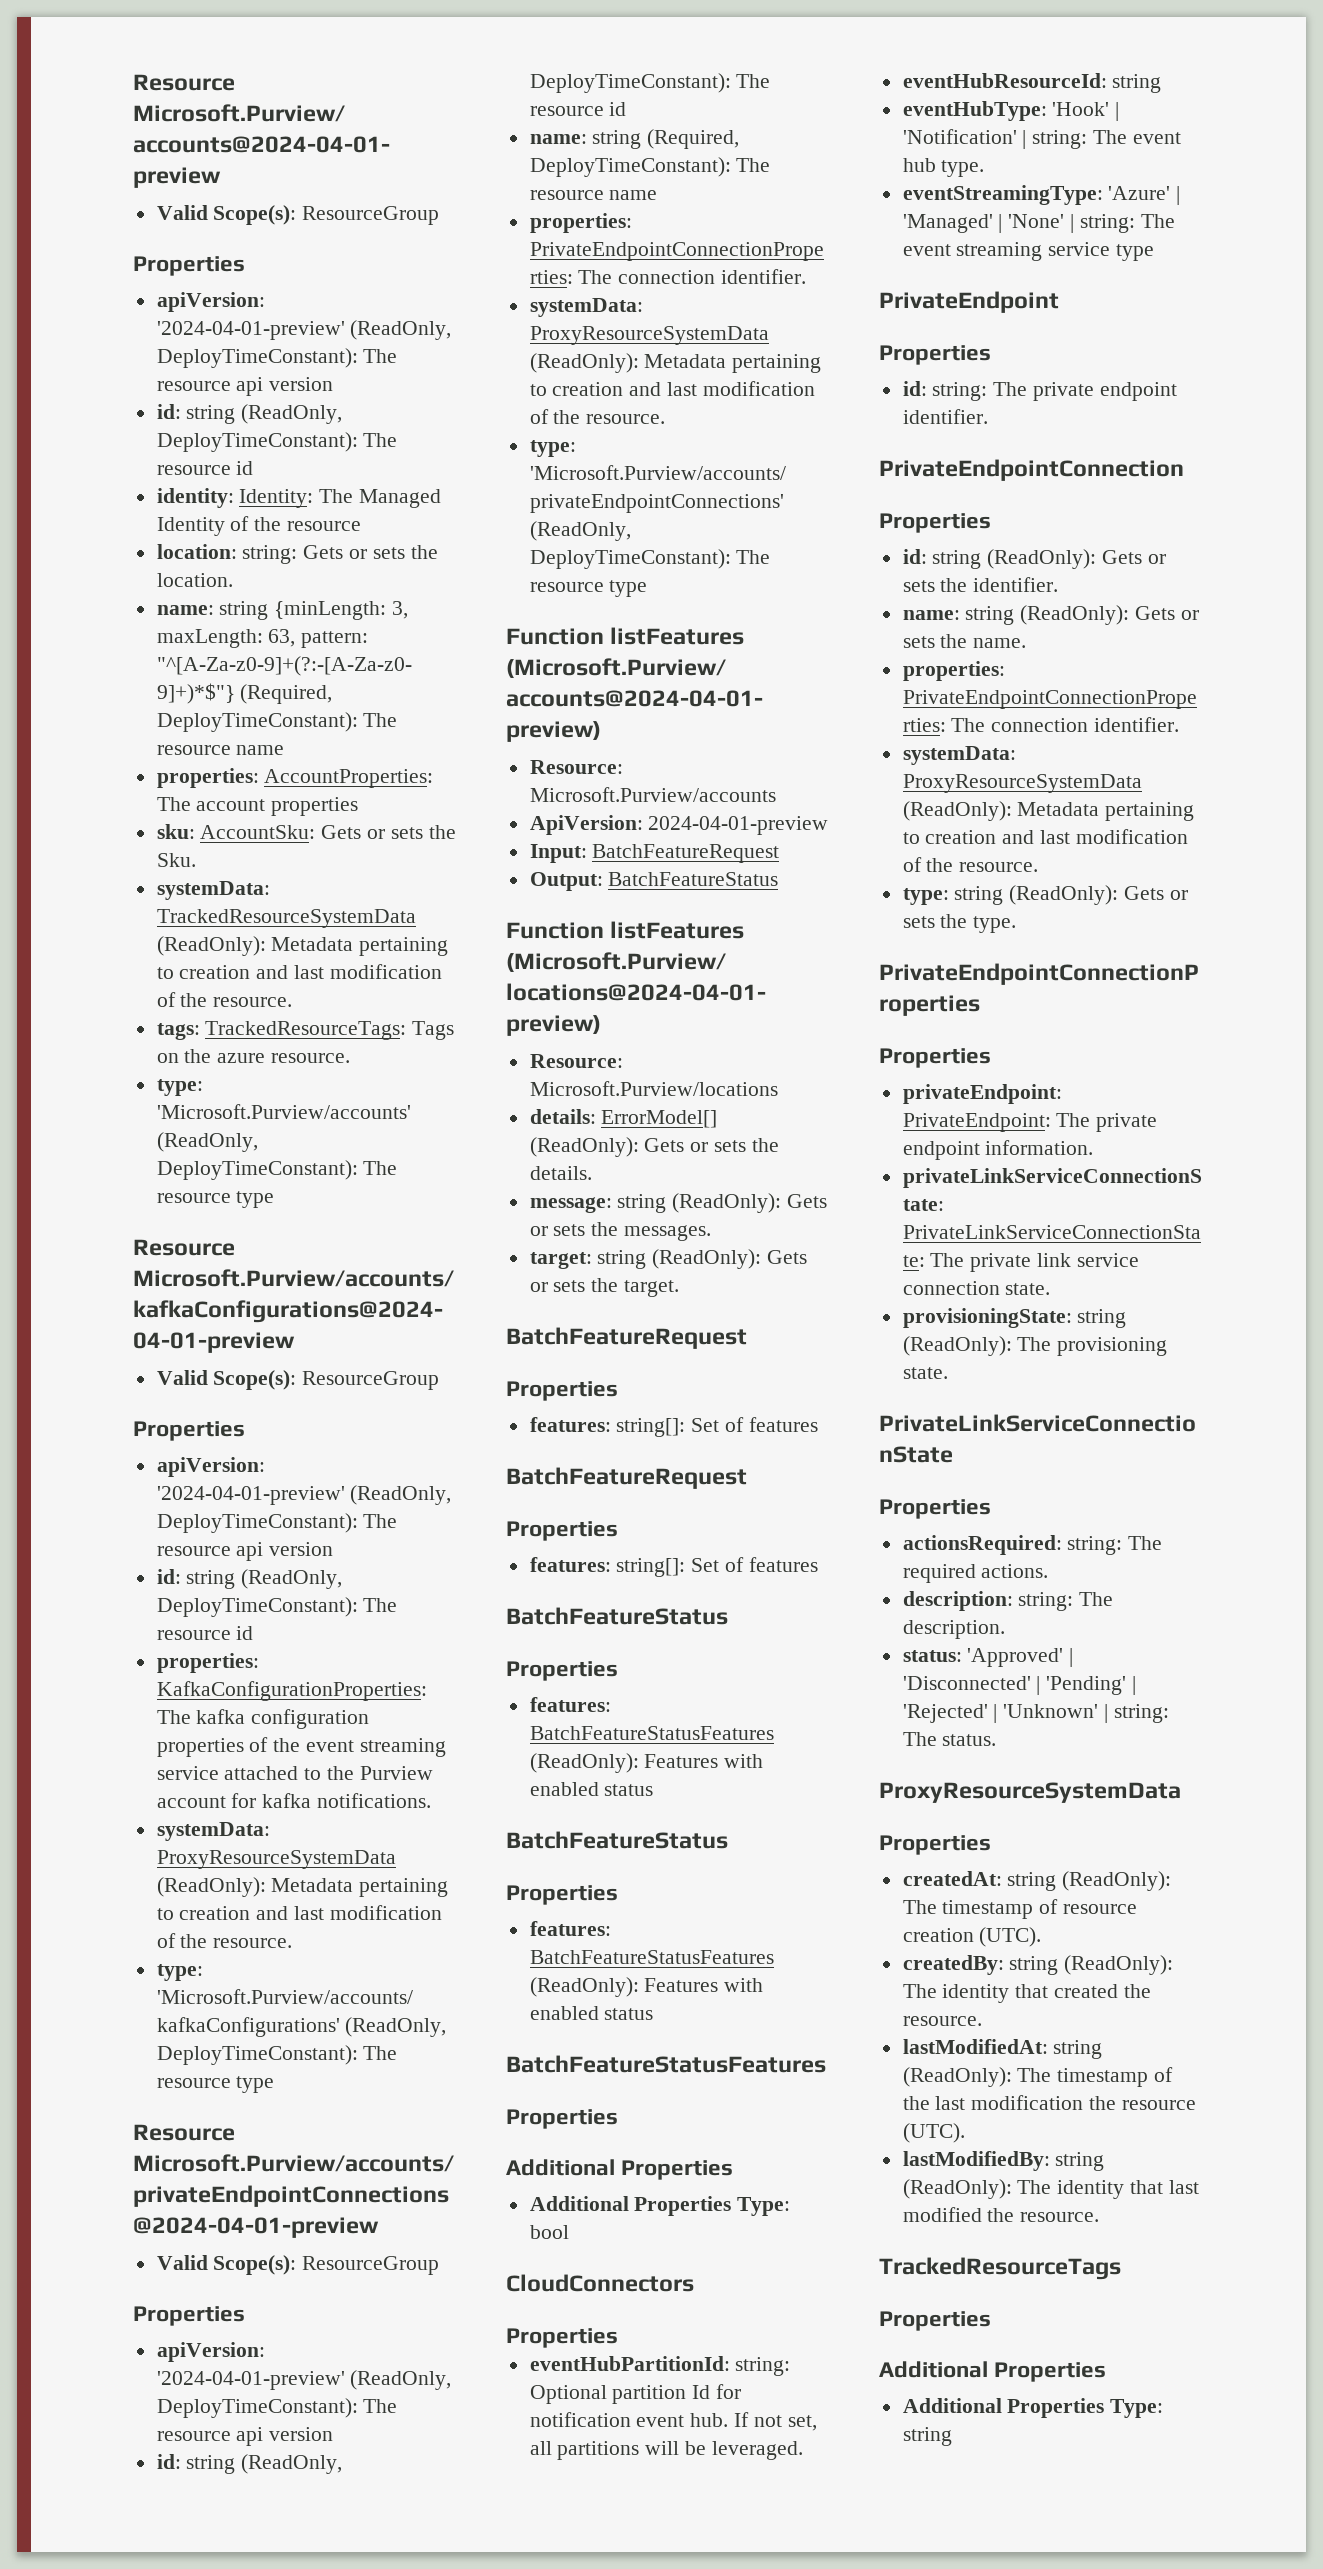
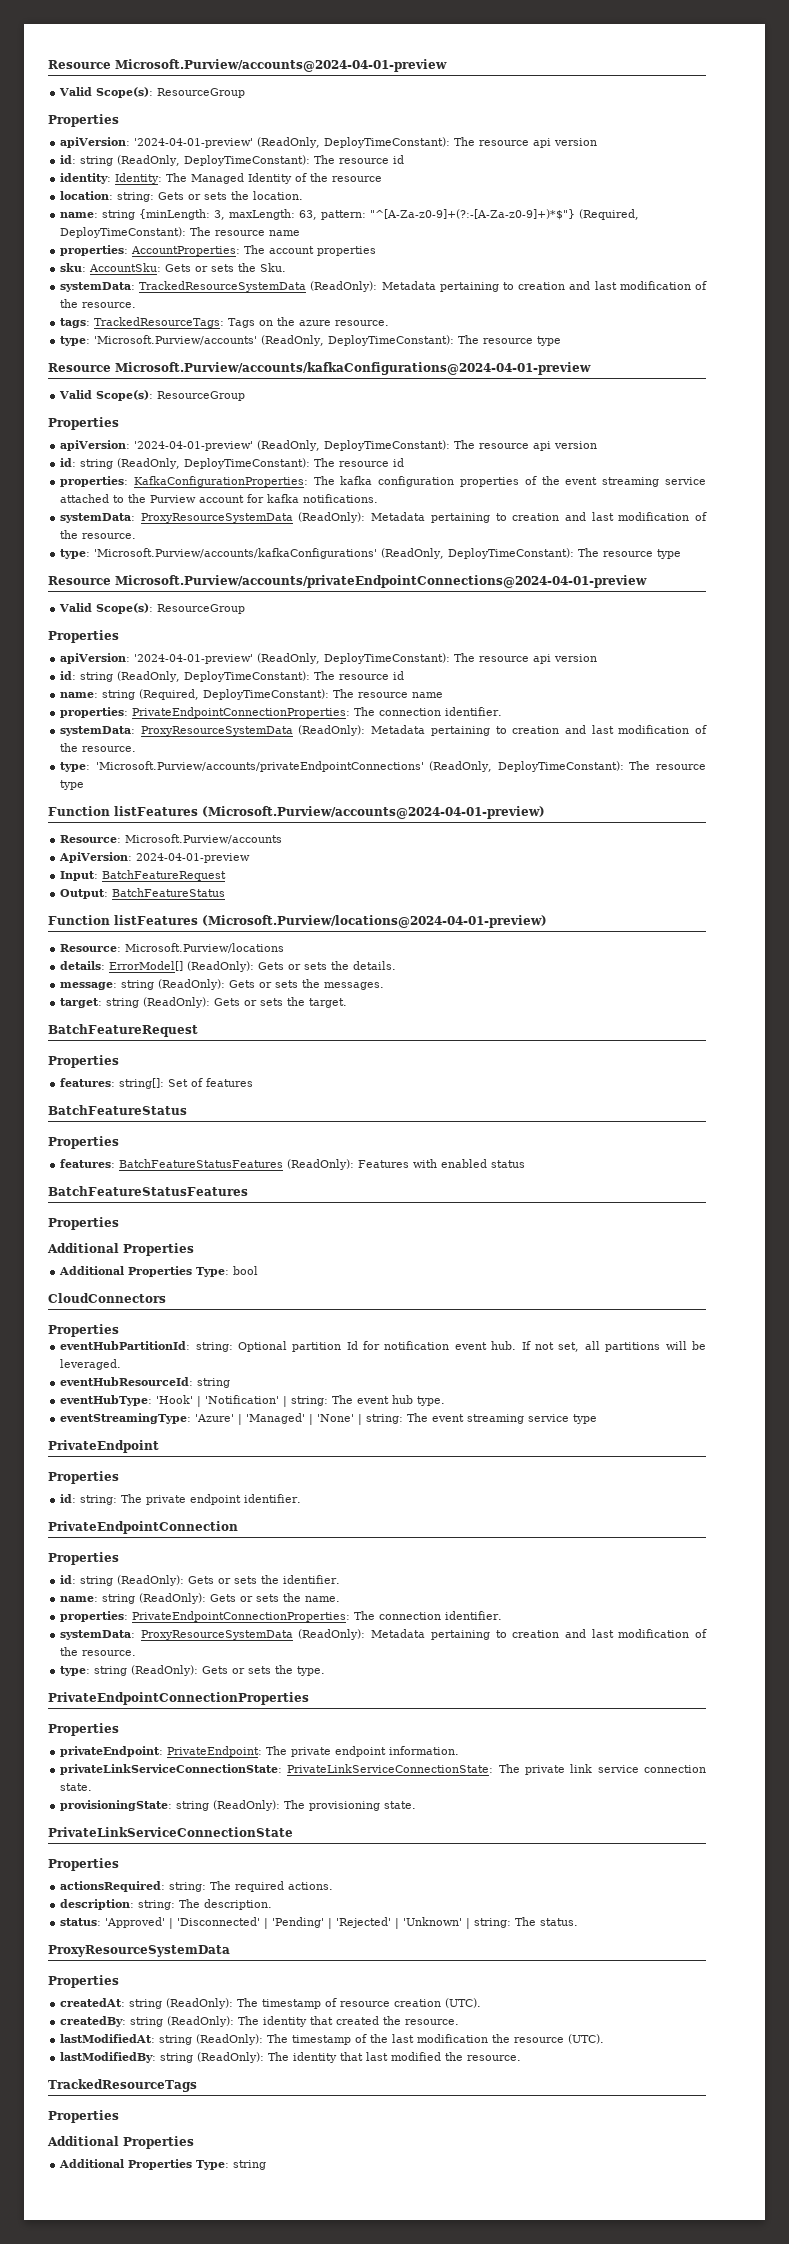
[506,1467,747,1489] [506,1521,618,1541] [529,1557,818,1577] [506,1607,728,1625] [506,1661,618,1681] [529,1697,611,1712] [529,1726,774,1740] [529,1753,764,1773] [529,1782,654,1796] // BatchFeatureRequest // Properties // features: string[]: Set of features // BatchFeatureStatus // Properties // features: BatchFeatureStatusFeatures (ReadOnly): Features with enabled status -> (254, 1082) none

